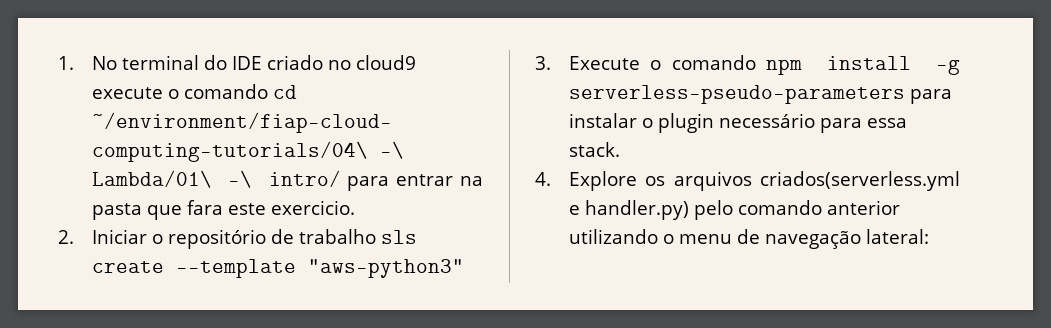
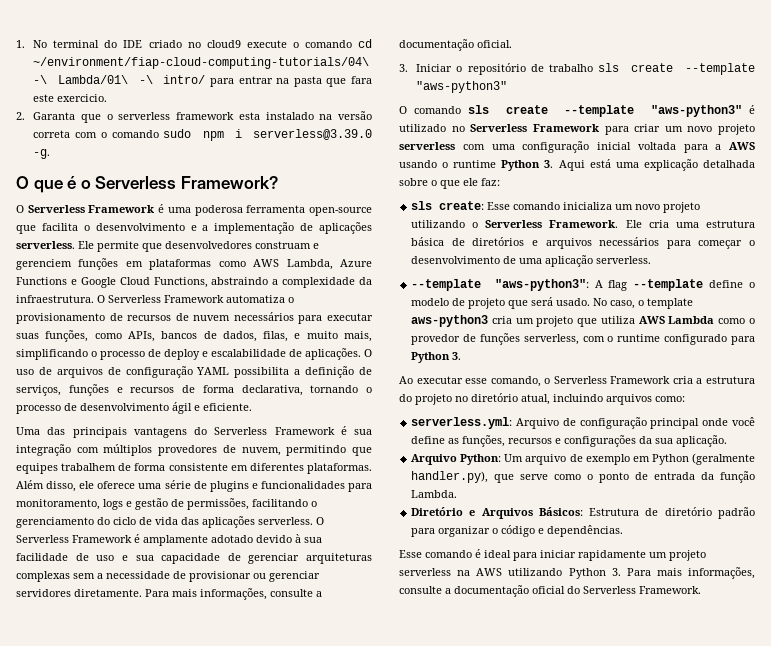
(74, 237) none -> [33,111,373,123] [33,129,373,141] [33,149,51,159] [16,176,278,193] [16,204,373,216] [16,222,372,234] [16,241,319,252] [16,258,372,270] [16,277,372,288] [16,295,294,303] [16,312,373,324] [16,330,373,342] [16,348,372,360] [16,366,373,378] [16,384,372,396] [16,402,252,414] [16,426,372,438] [16,444,373,456] [16,463,372,474] [16,480,372,492] [16,498,317,510] [16,516,324,528] [16,534,322,546] [16,553,372,564] [16,571,320,582] [16,588,322,600] [399,39,512,51] [399,64,408,72] Garanta que o serverless framework esta instalado na versão correta com o comando sudo npm i serverless@3.39.0 -g. // O que é o Serverless Framework? // O Serverless Framework é uma poderosa ferramenta open-source que facilita o desenvolvimento e a implementação de aplicações serverless. Ele permite que desenvolvedores construam e gerenciem funções em plataformas como AWS Lambda, Azure Functions e Google Cloud Functions, abstraindo a complexidade da infraestrutura. O Serverless Framework automatiza o provisionamento de recursos de nuvem necessários para executar suas funções, como APIs, bancos de dados, filas, e muito mais, simplificando o processo de deploy e escalabilidade de aplicações. O uso de arquivos de configuração YAML possibilita a definição de serviços, funções e recursos de forma declarativa, tornando o processo de desenvolvimento ágil e eficiente. // Uma das principais vantagens do Serverless Framework é sua integração com múltiplos provedores de nuvem, permitindo que equipes trabalhem de forma consistente em diferentes plataformas. Além disso, ele oferece uma série de plugins e funcionalidades para monitoramento, logs e gestão de permissões, facilitando o gerenciamento do ciclo de vida das aplicações serverless. O Serverless Framework é amplamente adotado devido à sua facilidade de uso e sua capacidade de gerenciar arquiteturas complexas sem a necessidade de provisionar ou gerenciar servidores diretamente. Para mais informações, consulte a documentação oficial. // 3.
[535,55,960,75] [568,85,952,104] [568,113,907,133] [568,142,620,157] [535,171,960,191] [568,200,900,220] [568,229,929,249] 3. Execute o comando npm install -g serverless-pseudo-parameters para instalar o plugin necessário para essa stack. // 4. Explore os arquivos criados(serverless.yml e handler.py) pelo comando anterior utilizando o menu de navegação lateral: -> [399,105,755,117] [399,124,755,135] [399,141,755,153] [399,159,755,171] [399,178,500,189] [411,201,701,213] [411,220,755,228] [411,237,755,249] [411,255,652,267] [411,279,755,291] [411,297,694,309] [411,315,755,327] [411,333,755,345] [411,352,462,363] [399,376,755,387] [399,393,685,405] [411,417,755,429] [411,435,728,447] [411,453,755,465] [411,471,755,483] [411,490,458,498] [411,507,755,519] [411,525,624,537] [399,549,706,561] [399,567,755,579] [399,585,701,597] O comando sls create --template "aws-python3" é utilizado no Serverless Framework para criar um novo projeto serverless com uma configuração inicial voltada para a AWS usando o runtime Python 3. Aqui está uma explicação detalhada sobre o que ele faz: // sls create: Esse comando inicializa um novo projeto utilizando o Serverless Framework. Ele cria uma estrutura básica de diretórios e arquivos necessários para começar o desenvolvimento de uma aplicação serverless. // --template "aws-python3": A flag --template define o modelo de projeto que será usado. No caso, o template aws-python3 cria um projeto que utiliza AWS Lambda como o provedor de funções serverless, com o runtime configurado para Python 3. // Ao executar esse comando, o Serverless Framework cria a estrutura do projeto no diretório atual, incluindo arquivos como: // serverless.yml: Arquivo de configuração principal onde você define as funções, recursos e configurações da sua aplicação. // Arquivo Python: Um arquivo de exemplo em Python (geralmente handler.py), que serve como o ponto de entrada da função Lambda. // Diretório e Arquivos Básicos: Estrutura de diretório padrão para organizar o código e dependências. // Esse comando é ideal para iniciar rapidamente um projeto serverless na AWS utilizando Python 3. Para mais informações, consulte a documentação oficial do Serverless Framework.

